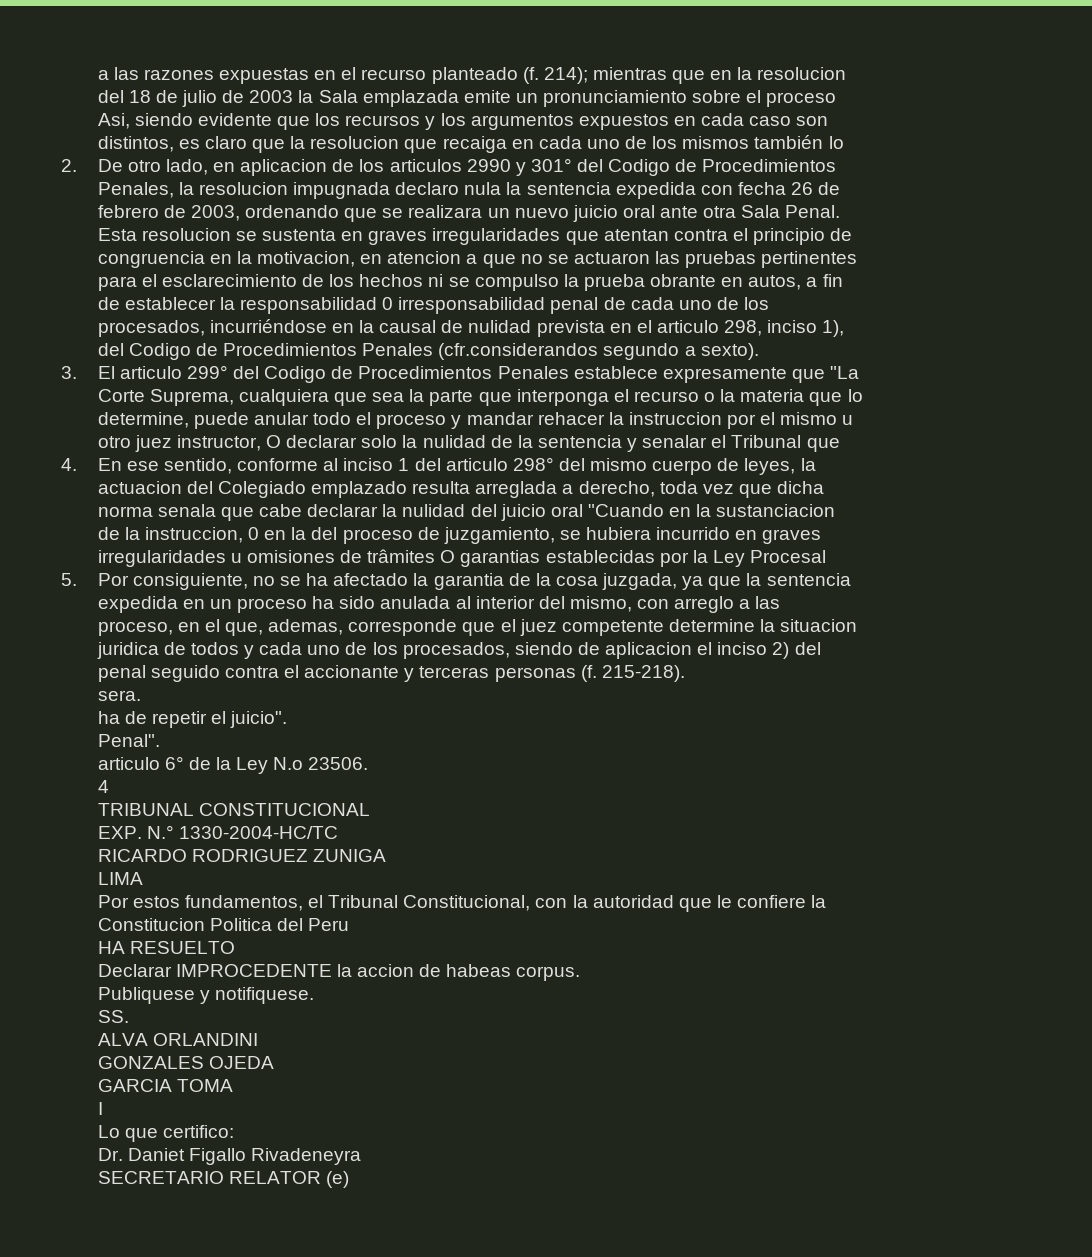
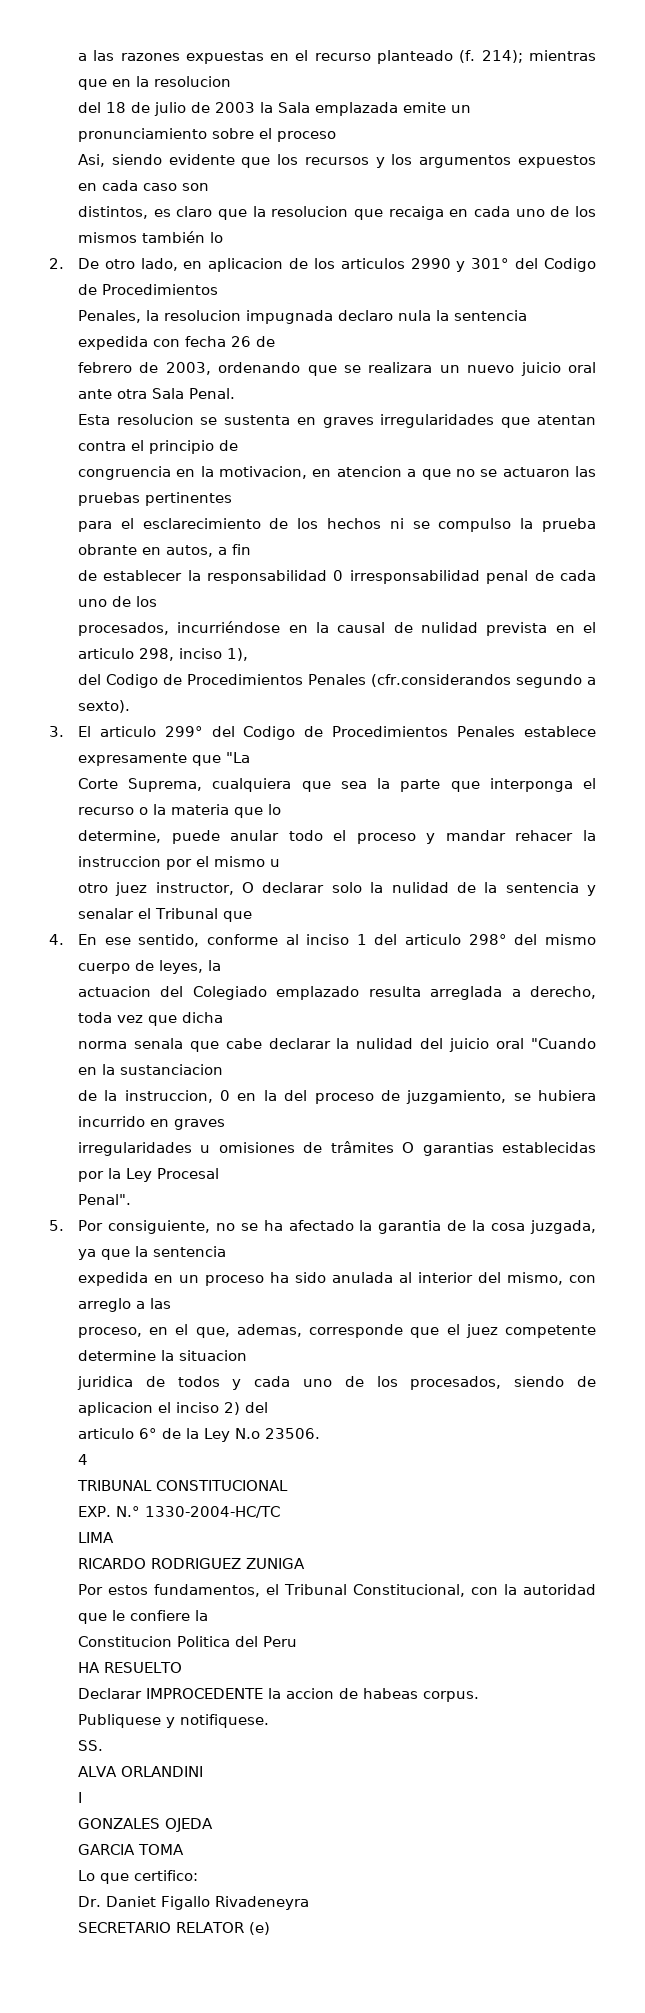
(827, 556) none -> [77,1194,131,1205] // Penal".
[97,665,685,682] [97,690,141,701] [97,711,288,728] [97,734,160,747] // penal seguido contra el accionante y terceras personas (f. 215-218). // sera. // ha de repetir el juicio". // Penal". -> (268, 1407) none
(338, 832) none -> [77,1532,114,1543] // LIMA
[97,872,143,885] // LIMA -> (305, 1563) none
(258, 1039) none -> [77,1792,82,1803] // I
[97,1102,103,1115] // I -> (184, 1849) none

